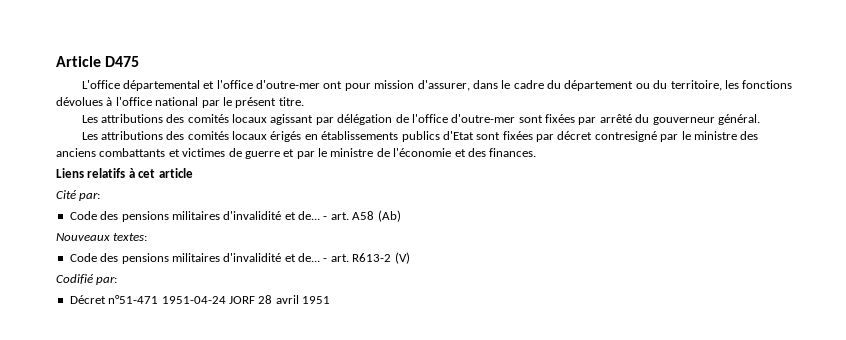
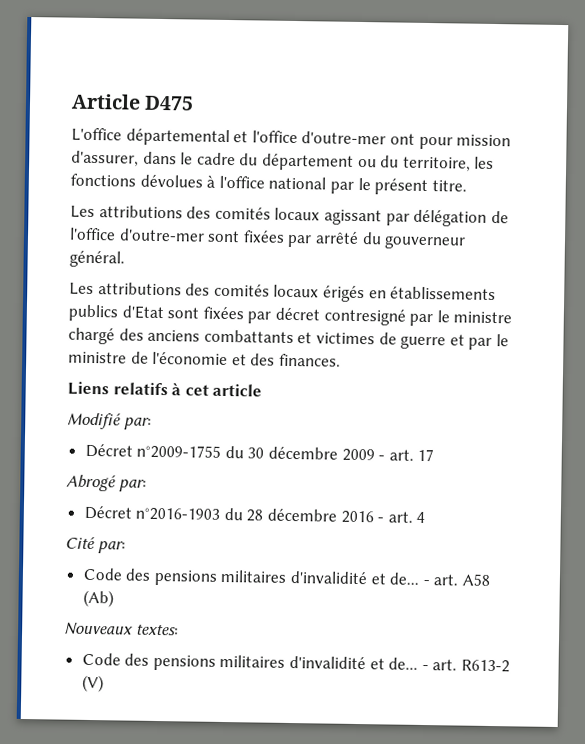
(737, 135) none -> [68,327,115,345] chargé
(193, 173) none -> [67,412,152,430] [84,443,435,462] [66,474,147,492] [83,505,426,524] // Modifié par: // Décret n°2009-1755 du 30 décembre 2009 - art. 17 // Abrogé par: // Décret n°2016-1903 du 28 décembre 2016 - art. 4
[56,274,118,285] [69,295,330,304] // Codifié par: // Décret n°51-471 1951-04-24 JORF 28 avril 1951 -> (104, 683) none

